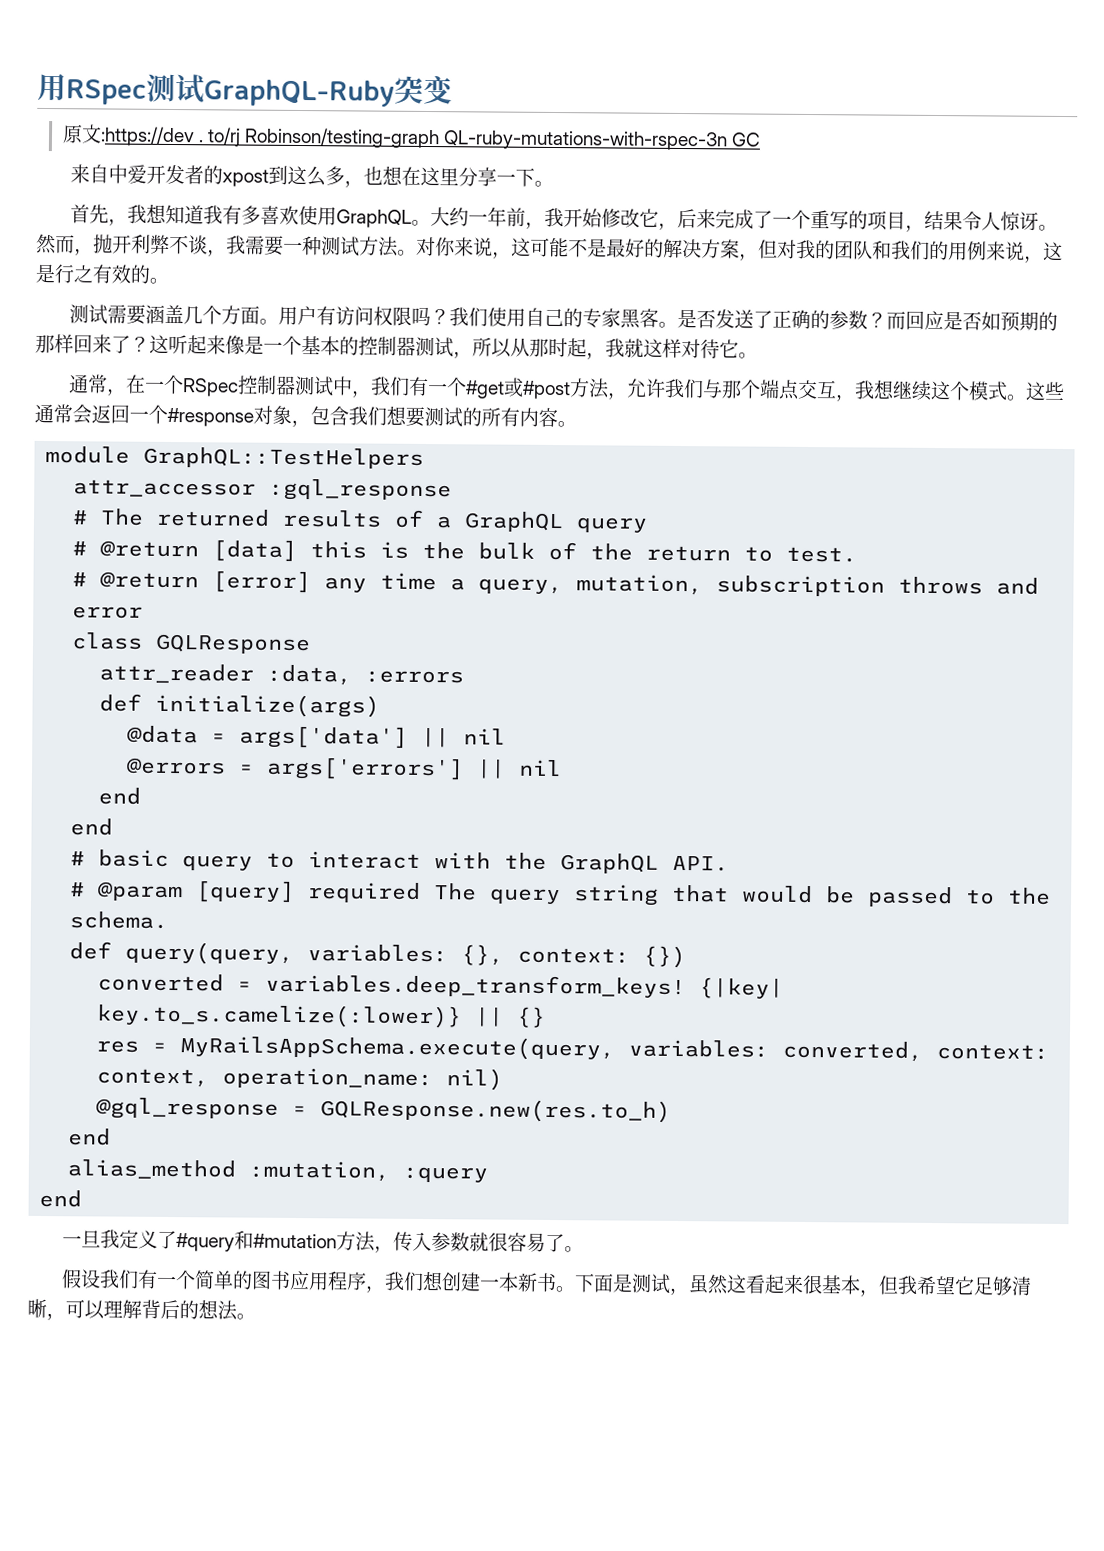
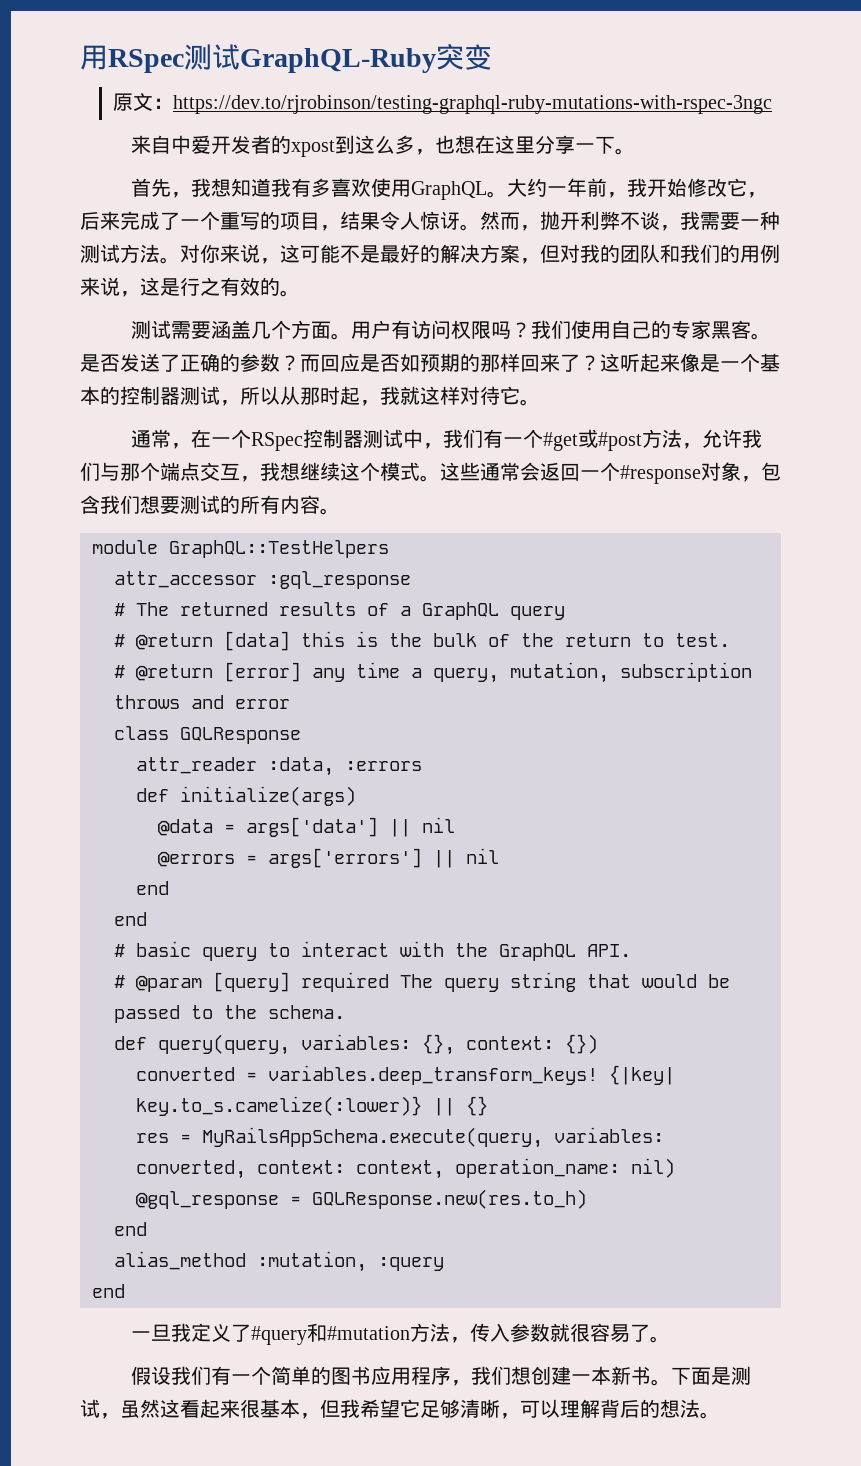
[99,126,762,151] :https://dev . to/rj Robinson/testing-graph QL-ruby-mutations-with-rspec-3n GC -> [153,95,773,114] ：https://dev.to/rjrobinson/testing-graphql-ruby-mutations-with-rspec-3ngc

